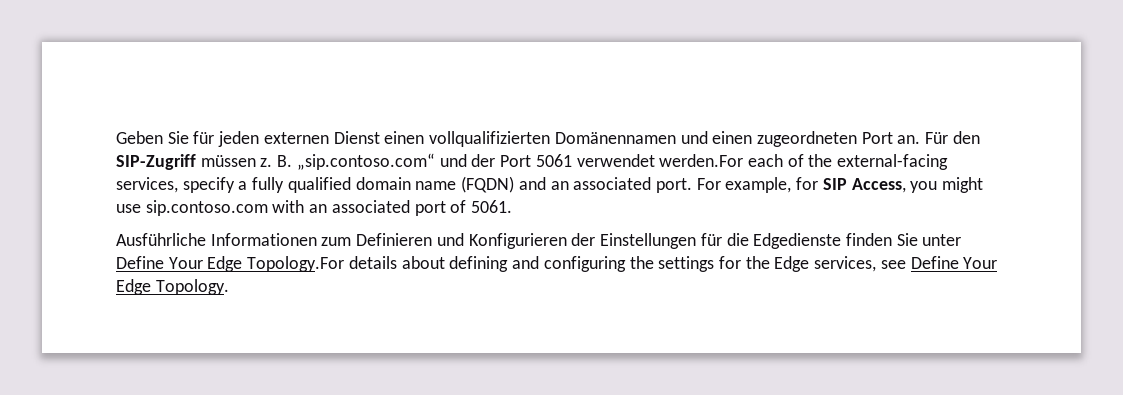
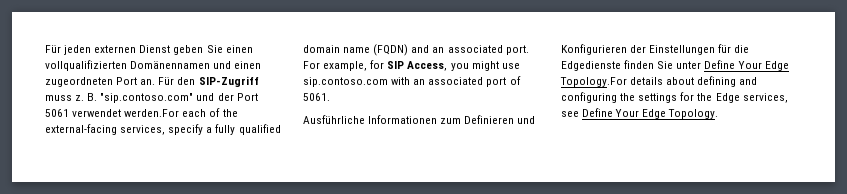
[116,131,215,144] Geben Sie für -> [45,45,61,53] Für
(380, 137) none -> [173,45,223,55] geben Sie
[200,155,256,167] müssen -> [45,95,72,101] muss
[296,153,435,170] „sip.contoso.com“ -> [100,93,194,103] "sip.contoso.com"

